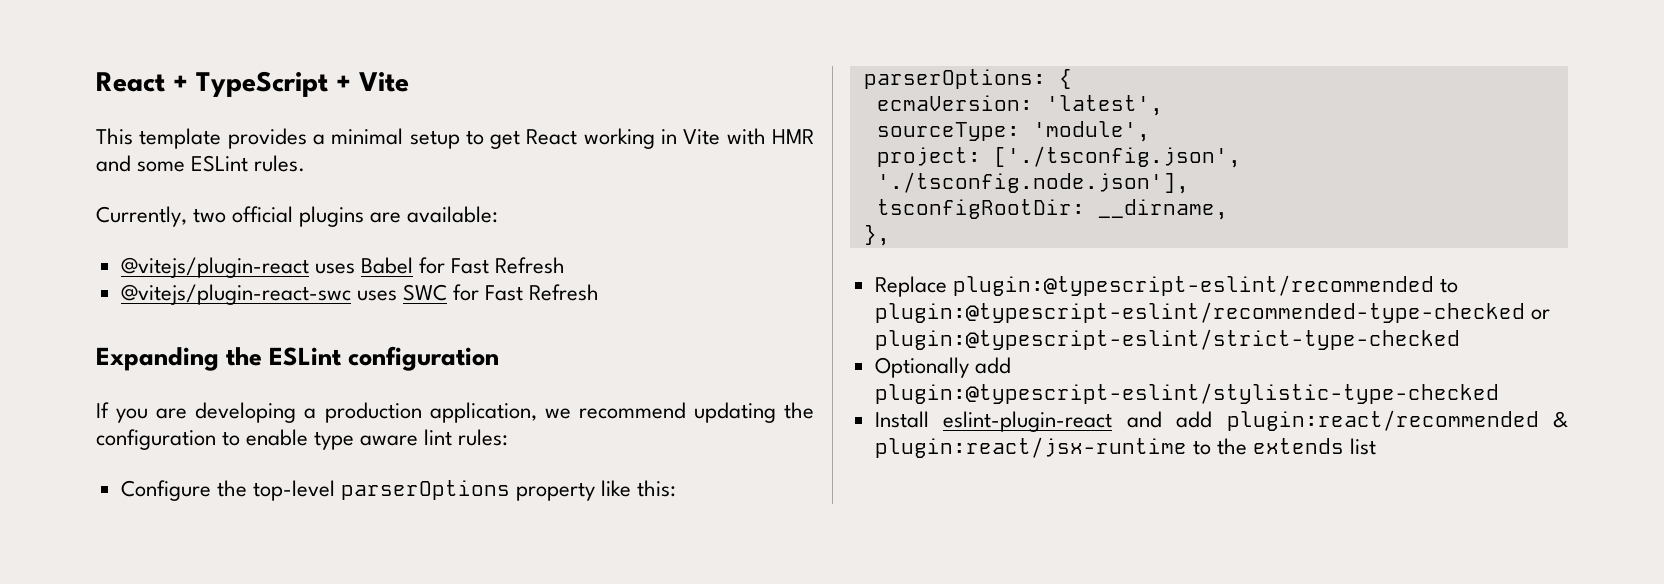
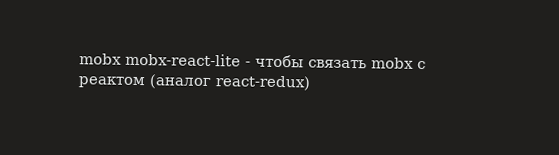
[96,71,409,97] [96,128,814,149] [96,155,306,172] [96,206,499,227] [120,257,566,278] [120,284,600,305] [96,346,500,371] [96,402,815,423] [96,429,509,450] [120,480,677,501] [863,69,1072,89] [876,95,1163,116] [876,121,1150,142] [876,146,1241,168] [876,172,1189,194] [876,199,1228,220] [863,225,890,246] [874,275,1458,297] [874,302,1550,323] [874,329,1460,350] [874,357,1011,378] [874,383,1499,404] [874,410,1568,432] [874,437,1377,458] React + TypeScript + Vite // This template provides a minimal setup to get React working in Vite with HMR and some ESLint rules. // Currently, two official plugins are available: // @vitejs/plugin-react uses Babel for Fast Refresh // @vitejs/plugin-react-swc uses SWC for Fast Refresh // Expanding the ESLint configuration // If you are developing a production application, we recommend updating the configuration to enable type aware lint rules: // Configure the top-level parserOptions property like this: // parserOptions: { // ecmaVersion: 'latest', // sourceType: 'module', // project: ['./tsconfig.json', './tsconfig.node.json'], // tsconfigRootDir: __dirname, // }, // Replace plugin:@typescript-eslint/recommended to plugin:@typescript-eslint/recommended-type-checked or plugin:@typescript-eslint/strict-type-checked // Optionally add plugin:@typescript-eslint/stylistic-type-checked // Install eslint-plugin-react and add plugin:react/recommended & plugin:react/jsx-runtime to the extends list -> [79,52,426,70] [78,74,311,91] mobx mobx-react-lite - чтобы связать mobx c реактом (аналог react-redux)

